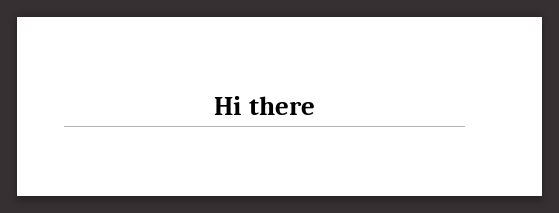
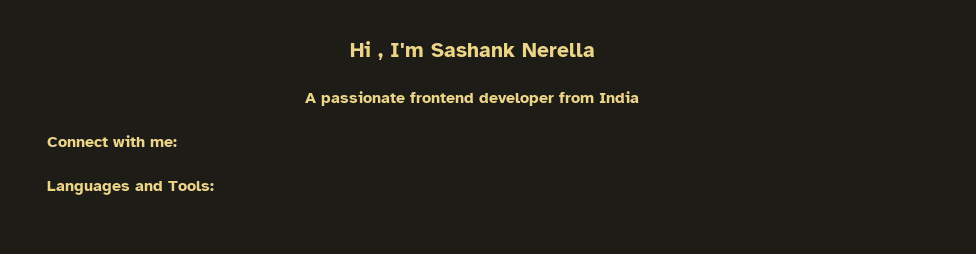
[248,96,315,115] there -> [377,43,595,60] [305,91,639,106] [47,135,177,147] [47,181,214,195] , I'm Sashank Nerella // A passionate frontend developer from India // Connect with me: // Languages and Tools:

